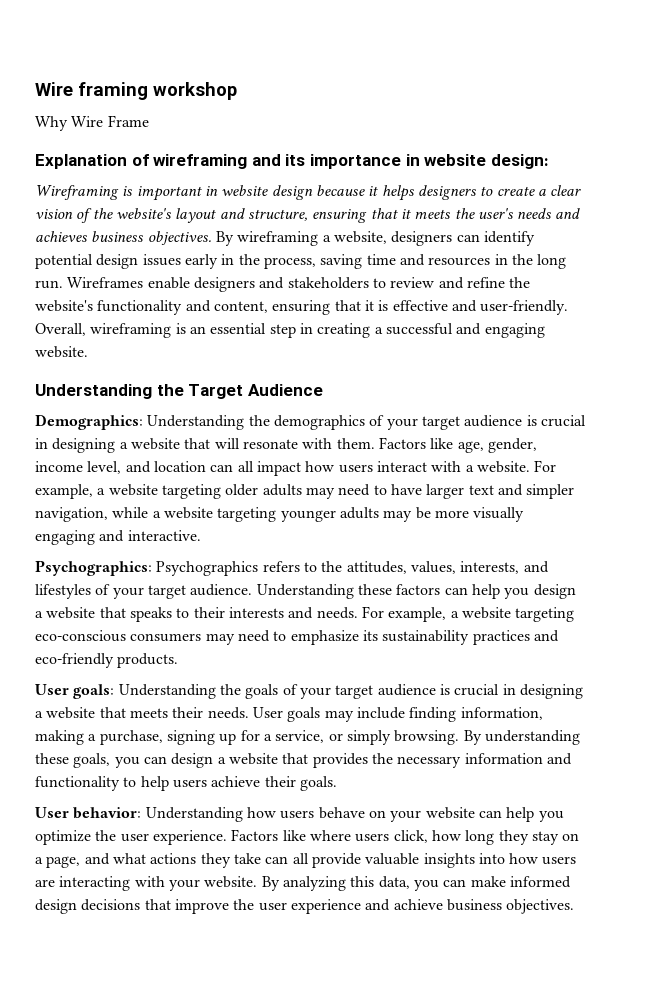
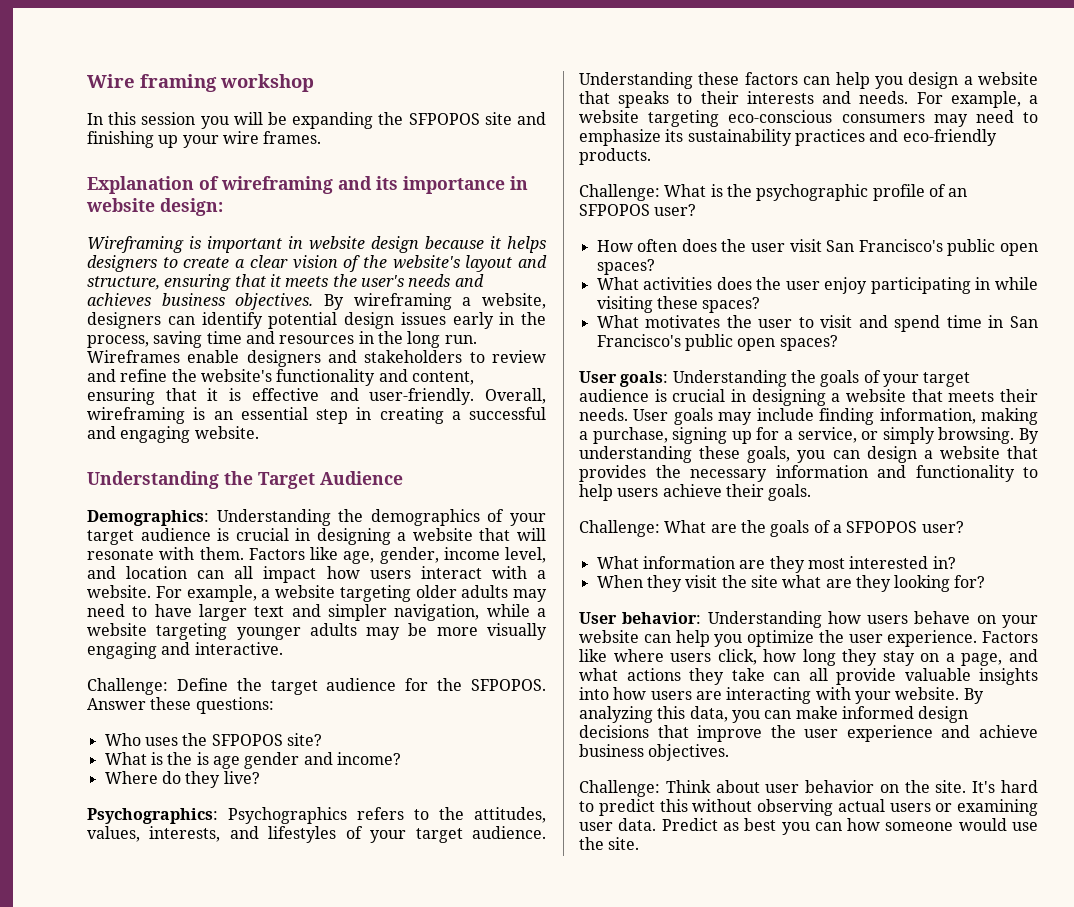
[35,115,149,131] Why Wire Frame -> [87,112,546,129] [87,131,322,148] In this session you will be expanding the SFPOPOS site and finishing up your wire frames.
(201, 535) none -> [87,678,546,695] [87,697,274,714] [104,733,322,746] [104,752,401,769] [104,771,260,788] // Challenge: Define the target audience for the SFPOPOS. Answer these questions: // Who uses the SFPOPOS site? // What is the is age gender and income? // Where do they live?
(179, 660) none -> [579,184,968,201] [579,204,697,216] [596,239,1038,256] [596,259,655,275] [596,277,1038,294] [596,296,761,313] [596,315,1038,332] [596,334,838,351] // Challenge: What is the psychographic profile of an SFPOPOS user? // How often does the user visit San Francisco's public open spaces? // What activities does the user enjoy participating in while visiting these spaces? // What motivates the user to visit and spend time in San Francisco's public open spaces?
(337, 783) none -> [579,520,964,537] [596,556,956,573] [596,575,986,592] // Challenge: What are the goals of a SFPOPOS user? // What information are they most interested in? // When they visit the site what are they looking for?
(575, 906) none -> [579,780,1038,797] [579,799,1038,816] [579,818,1038,835] [579,837,640,850] // Challenge: Think about user behavior on the site. It's hard to predict this without observing actual users or examining user data. Predict as best you can how someone would use the site.

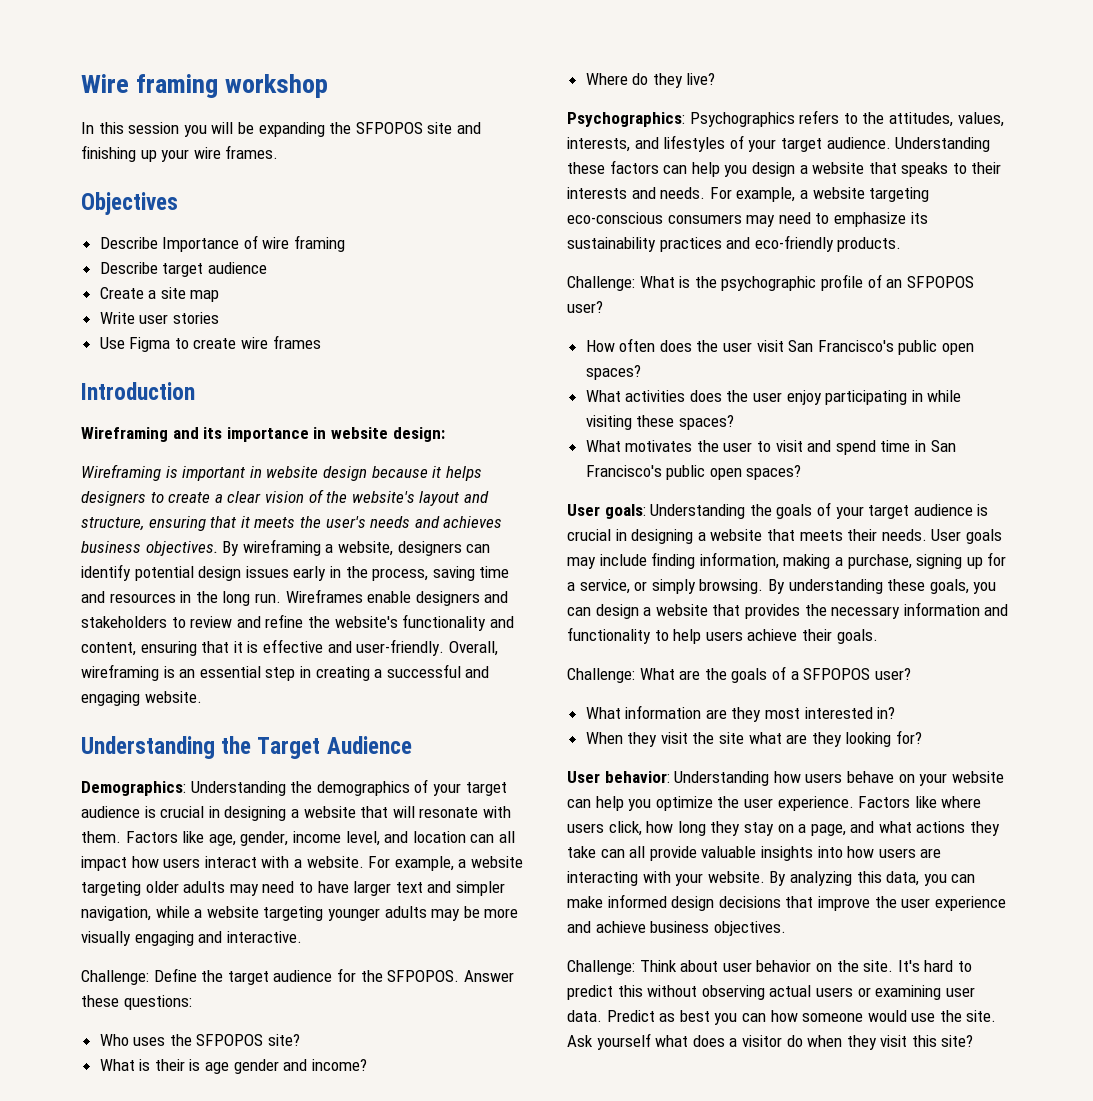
[87,176,333,194] Explanation of wireframing -> [81,192,178,215] [99,235,346,252] [99,262,267,277] [99,287,220,302] [99,312,219,324] [99,335,321,352] [81,382,195,400] [81,427,168,442] Objectives // Describe Importance of wire framing // Describe target audience // Create a site map // Write user stories // Use Figma to create wire frames // Introduction // Wireframing
[167,752,193,765] the -> [154,1059,185,1071] their
(640, 843) none -> [567,1033,974,1050] Ask yourself what does a visitor do when they visit this site?

